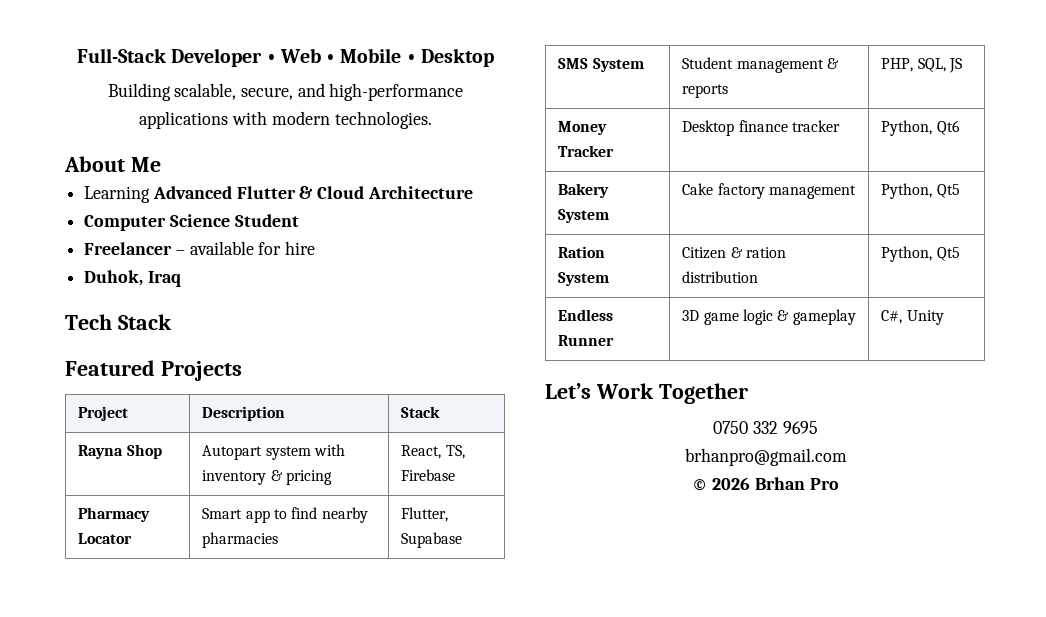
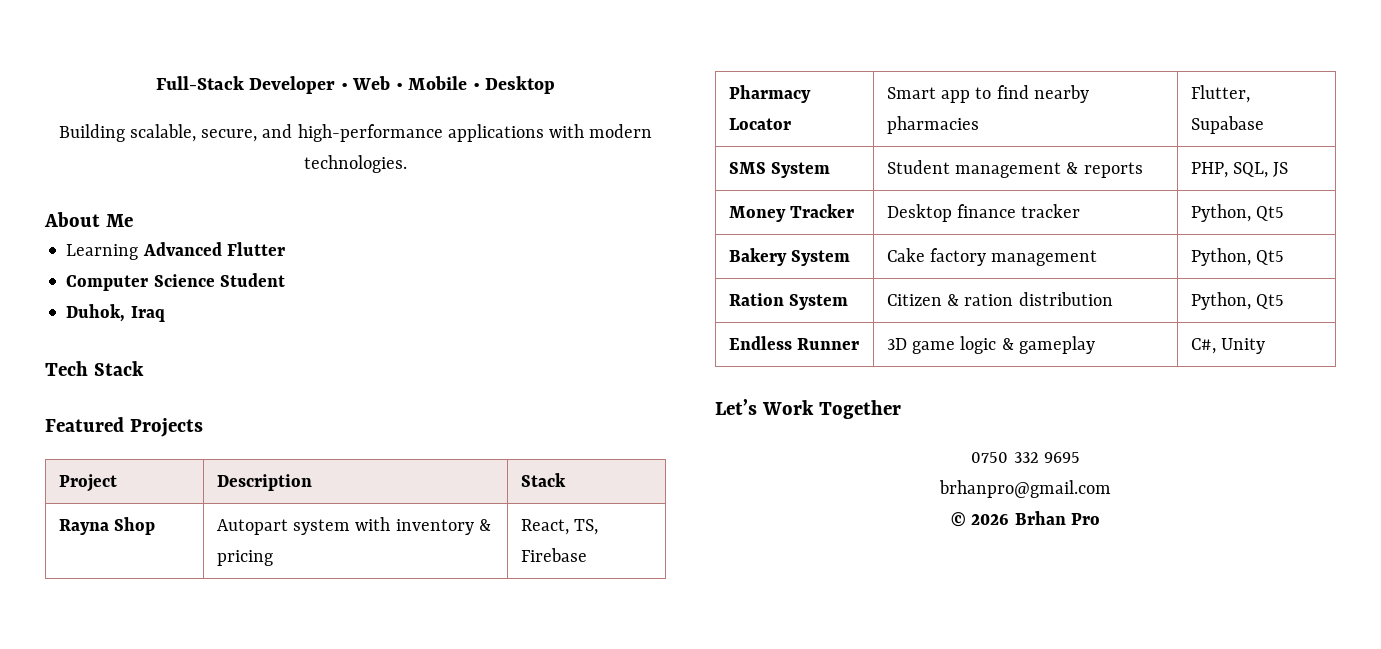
[299,186,473,199] & Cloud Architecture -> (285, 249) none
[84,241,316,255] // Freelancer – available for hire -> (285, 280) none
[936,120,960,135] Qt6 -> [1256,206,1285,221] Qt5

